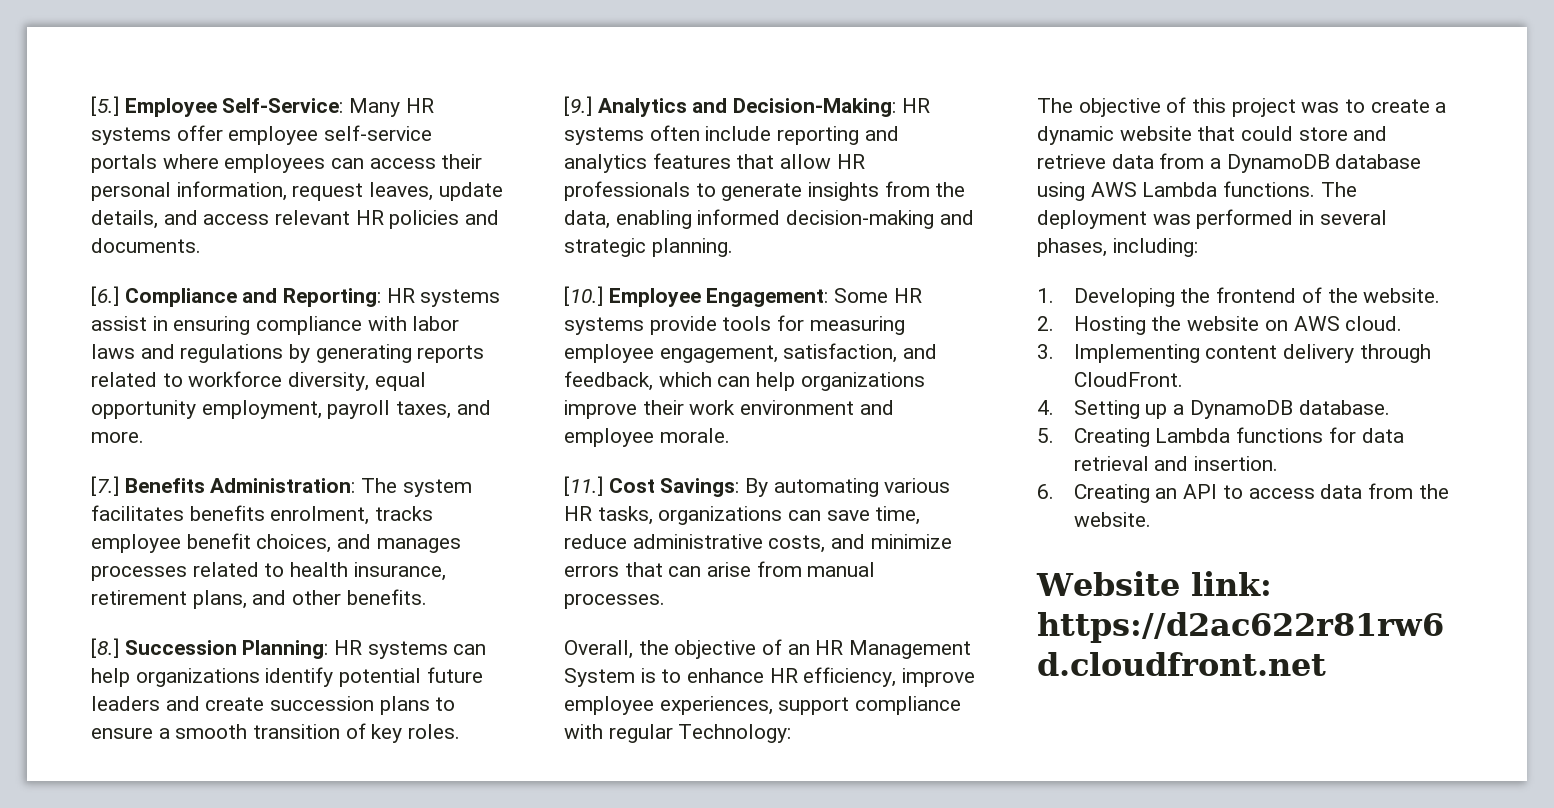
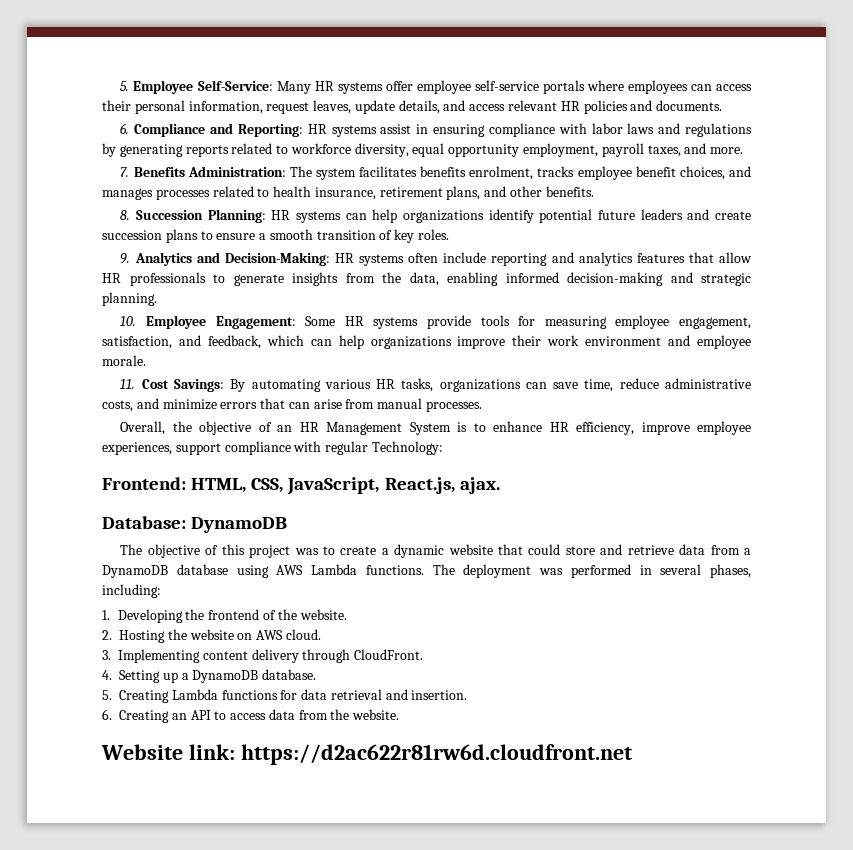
[91,96,119,116] [5.] -> [120,81,130,91] 5.
[91,286,119,306] [6.] -> [120,123,130,134] 6.
[91,476,119,496] [7.] -> [120,167,130,177] 7.
[91,638,119,658] [8.] -> [120,210,131,220] 8.
[564,96,592,116] [9.] -> [120,253,131,264] 9.
[564,286,603,306] [10.] -> [120,316,137,326] 10.
[564,476,603,496] [11.] -> [120,379,136,389] 11.
(792, 733) none -> [102,477,500,495] [102,516,288,533] // Frontend: HTML, CSS, JavaScript, React.js, ajax. // Database: DynamoDB

